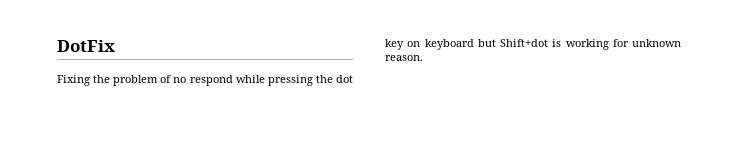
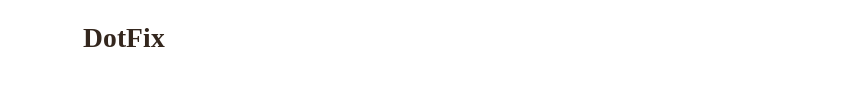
[57,75,353,86] [385,39,681,50] [385,55,423,61] // Fixing the problem of no respond while pressing the dot key on keyboard but Shift+dot is working for unknown reason. -> (165, 37) none

